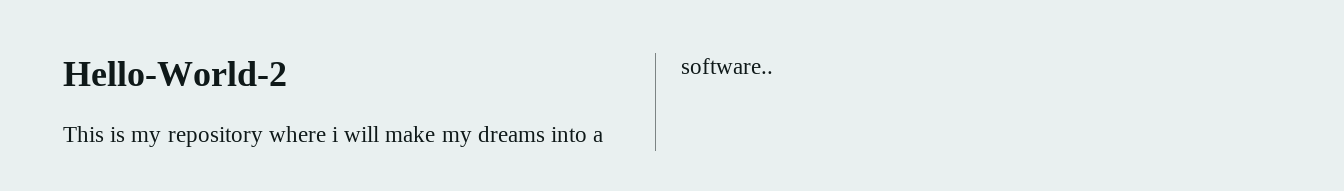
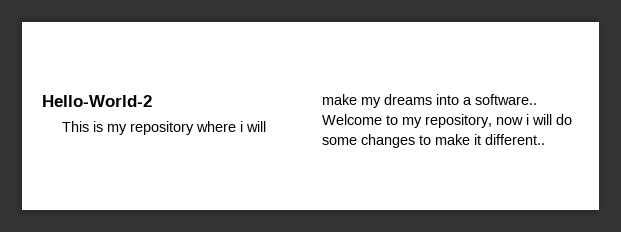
(773, 66) none -> [322,114,572,128] [322,134,545,148] Welcome to my repository, now i will do some changes to make it different..

